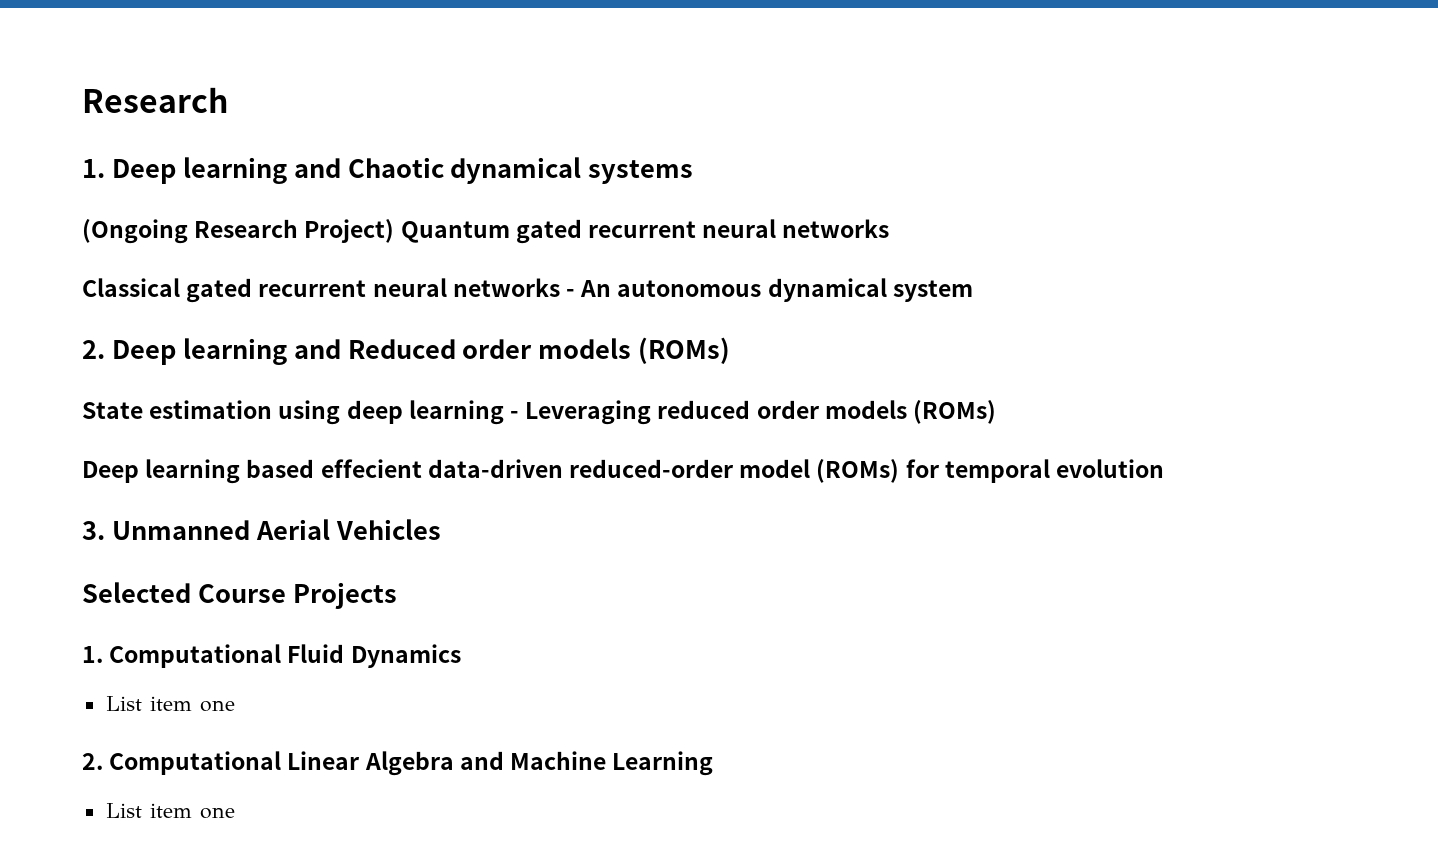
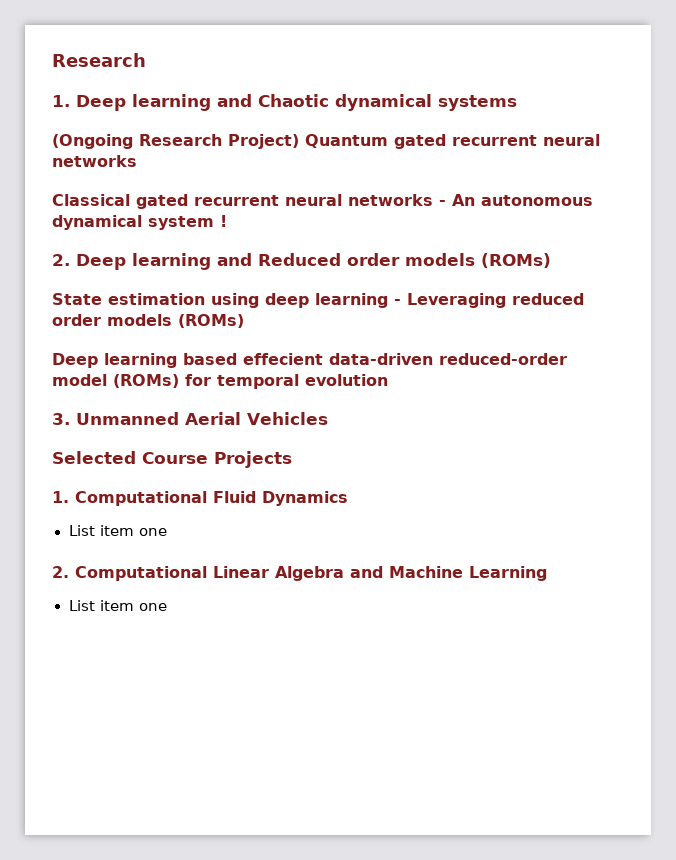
(973, 291) none -> [220,215,227,227] !

